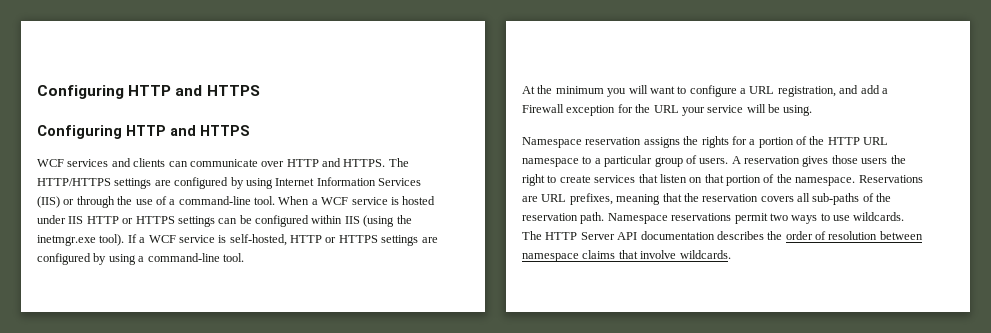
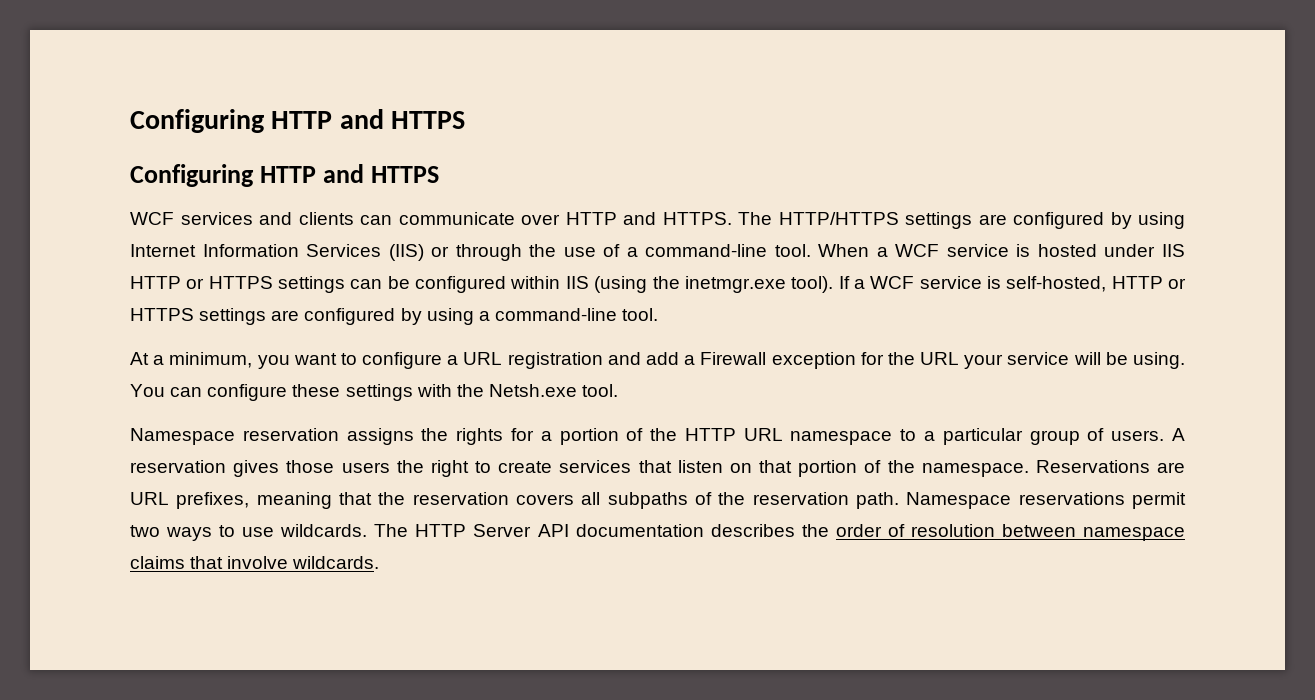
[537,85,648,97] the minimum you will -> [153,352,290,369] a minimum, you
[777,86,836,97] registration, -> [507,352,603,369] registration
(813, 110) none -> [130,384,619,401] You can configure these settings with the Netsh.exe tool.
[812,193,860,205] sub-paths -> [607,492,688,509] subpaths

